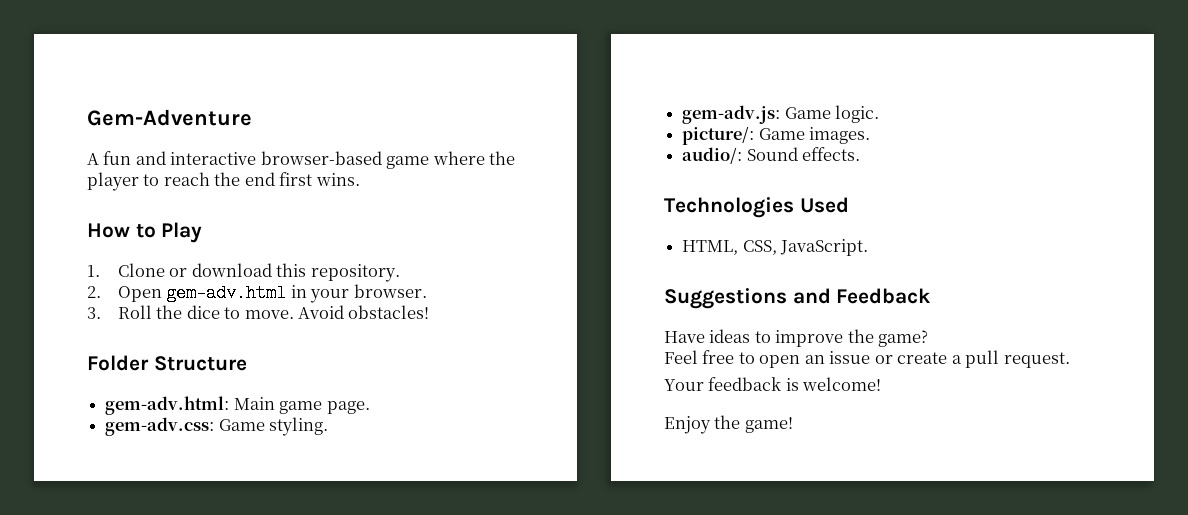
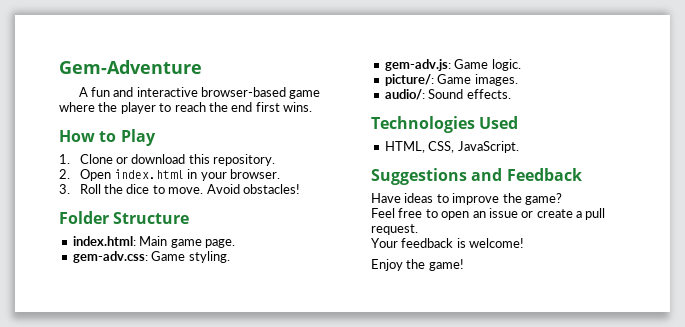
[166,284,287,302] gem-adv.html -> [114,169,185,179] index.html
[105,396,230,415] gem-adv.html: -> [72,236,136,246] index.html:

